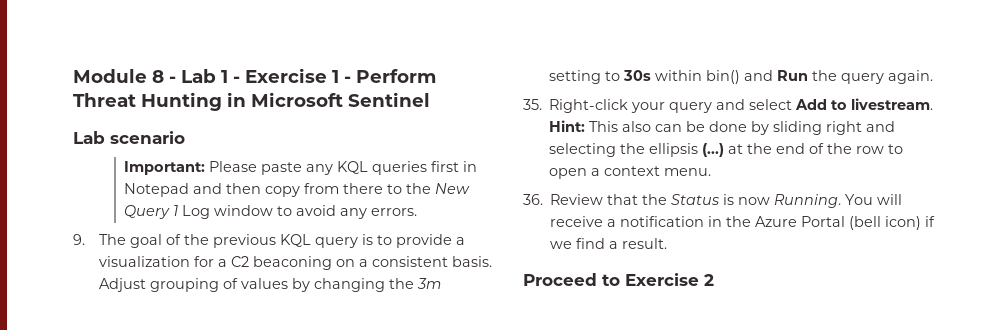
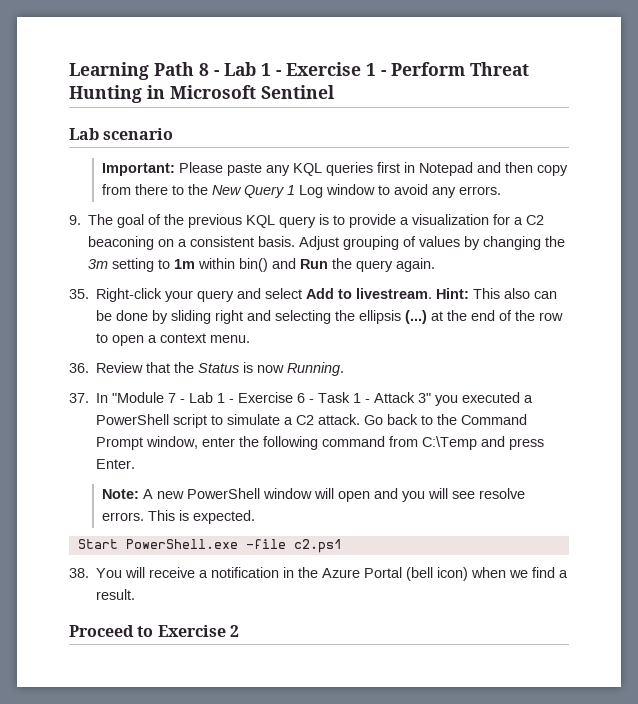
[73,69,147,83] Module -> [69,62,194,80] Learning Path
[622,70,651,81] 30s -> [174,259,196,269] 1m
(842, 201) none -> [69,392,534,406] [96,414,528,428] [96,436,545,450] [96,459,136,469] [102,488,526,502] [102,510,256,524] [77,539,342,553] [69,568,89,578] // 37. In "Module 7 - Lab 1 - Exercise 6 - Task 1 - Attack 3" you executed a PowerShell script to simulate a C2 attack. Go back to the Command Prompt window, enter the following command from C:\Temp and press Enter. // Note: A new PowerShell window will open and you will see resolve errors. This is expected. // Start PowerShell.exe -file c2.ps1 // 38.
[925,216,936,227] if -> [471,567,507,578] when

